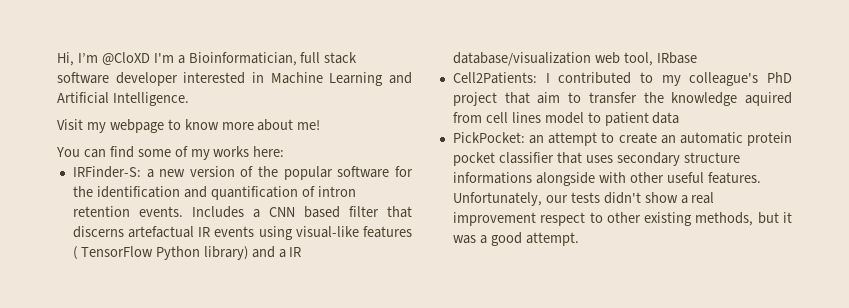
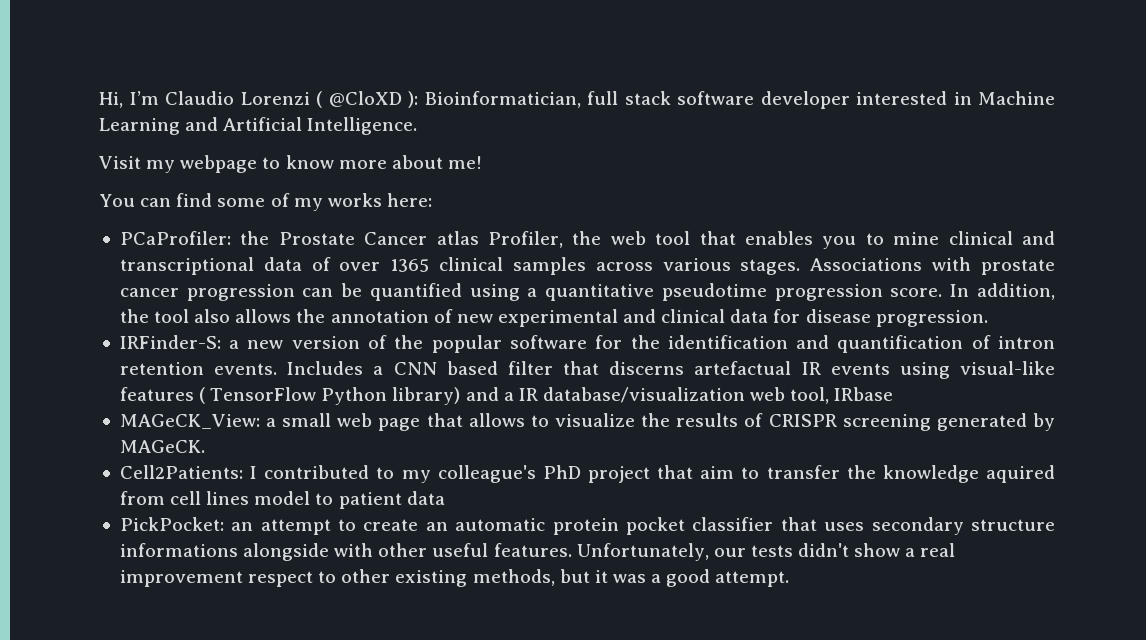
[101,52,185,65] @CloXD I'm a -> [165,91,418,108] Claudio Lorenzi ( @CloXD ):
(285, 151) none -> [119,231,1055,249] [119,257,1056,275] [119,283,1055,301] [119,309,988,327] // PCaProfiler: the Prostate Cancer atlas Profiler, the web tool that enables you to mine clinical and transcriptional data of over 1365 clinical samples across various stages. Associations with prostate cancer progression can be quantified using a quantitative pseudotime progression score. In addition, the tool also allows the annotation of new experimental and clinical data for disease progression.
(697, 58) none -> [119,413,1055,431] [119,440,205,453] // MAGeCK_View: a small web page that allows to visualize the results of CRISPR screening generated by MAGeCK.

